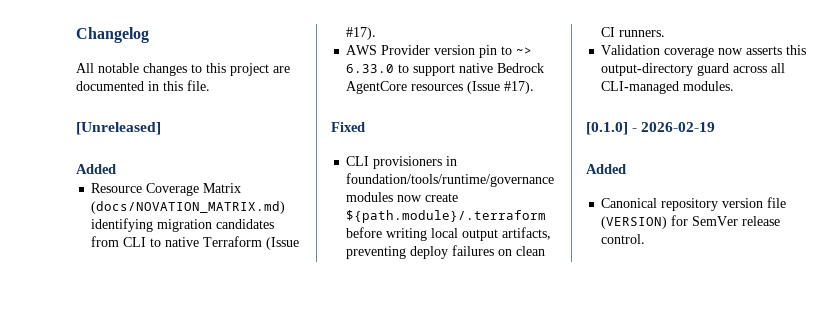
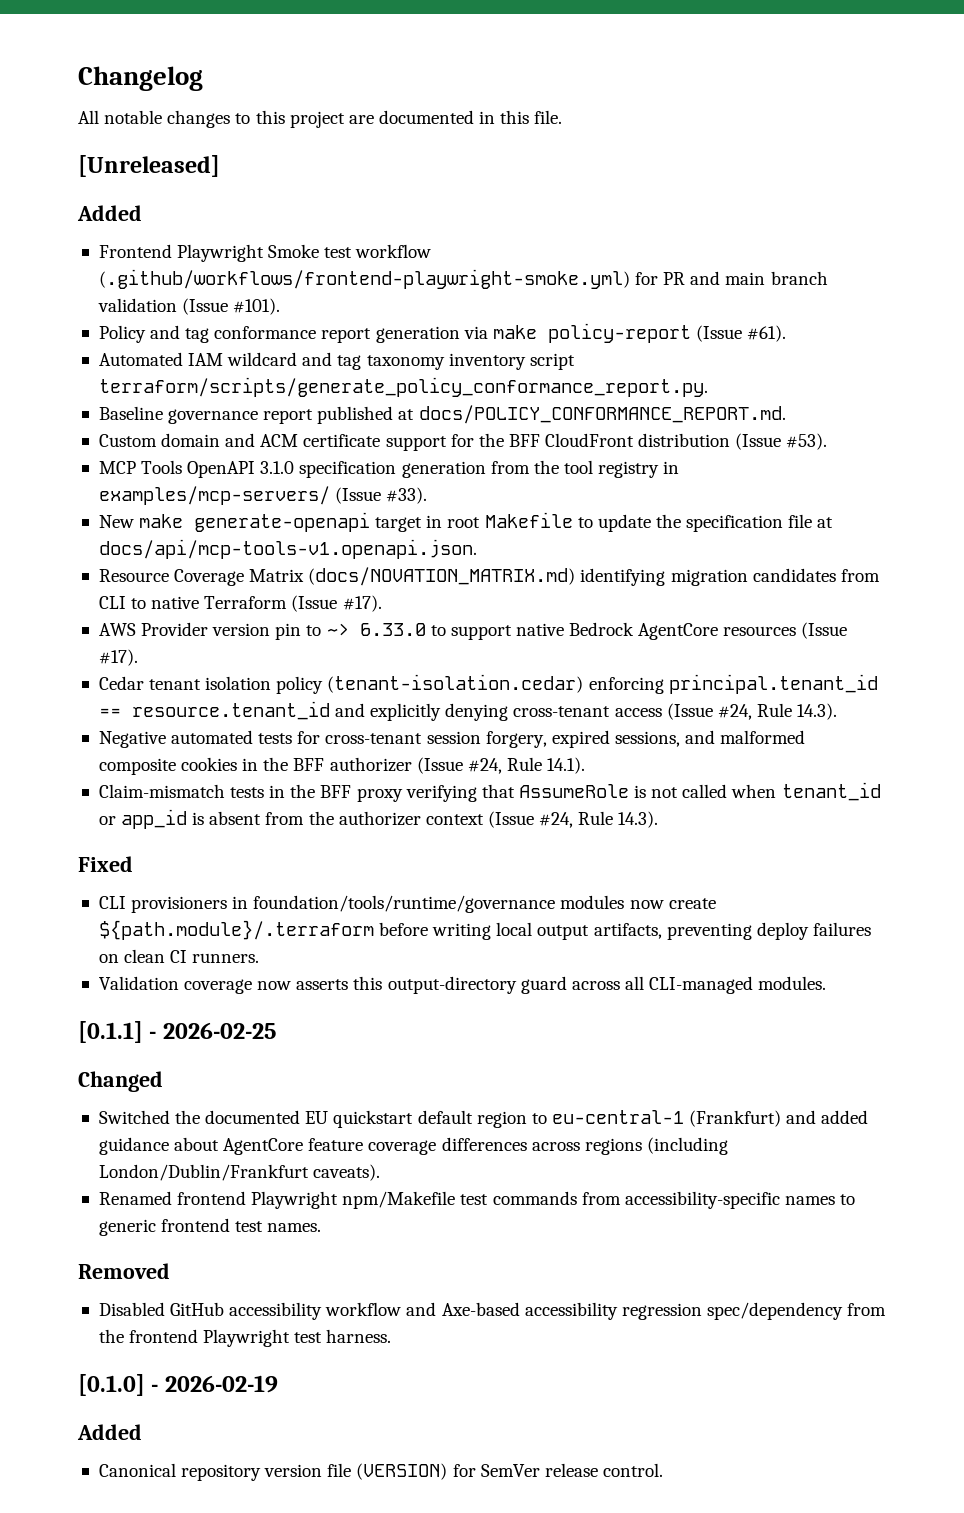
(116, 169) none -> [98,244,432,262] [98,269,828,289] [97,298,281,315] [98,323,787,343] [98,352,575,370] [98,377,708,397] [98,405,786,424] [98,433,828,451] [98,460,680,478] [98,486,428,505] [98,512,834,532] [98,539,477,559] // Frontend Playwright Smoke test workflow (.github/workflows/frontend-playwright-smoke.yml) for PR and main branch validation (Issue #101). // Policy and tag conformance report generation via make policy-report (Issue #61). // Automated IAM wildcard and tag taxonomy inventory script terraform/scripts/generate_policy_conformance_report.py. // Baseline governance report published at docs/POLICY_CONFORMANCE_REPORT.md. // Custom domain and ACM certificate support for the BFF CloudFront distribution (Issue #53). // MCP Tools OpenAPI 3.1.0 specification generation from the tool registry in examples/mcp-servers/ (Issue #33). // New make generate-openapi target in root Makefile to update the specification file at docs/api/mcp-tools-v1.openapi.json.
(535, 87) none -> [98,674,878,694] [98,701,838,721] [98,730,806,748] [98,757,586,775] [98,782,881,802] [98,809,659,829] // Cedar tenant isolation policy (tenant-isolation.cedar) enforcing principal.tenant_id == resource.tenant_id and explicitly denying cross-tenant access (Issue #24, Rule 14.3). // Negative automated tests for cross-tenant session forgery, expired sessions, and malformed composite cookies in the BFF authorizer (Issue #24, Rule 14.1). // Claim-mismatch tests in the BFF proxy verifying that AssumeRole is not called when tenant_id or app_id is absent from the authorizer context (Issue #24, Rule 14.3).
(735, 86) none -> [78,1021,276,1043] [78,1071,163,1092] [98,1110,869,1128] [98,1137,728,1155] [98,1164,381,1181] [98,1191,856,1209] [98,1218,322,1236] [78,1263,170,1279] [98,1302,887,1320] [98,1329,392,1347] // [0.1.1] - 2026-02-25 // Changed // Switched the documented EU quickstart default region to eu-central-1 (Frankfurt) and added guidance about AgentCore feature coverage differences across regions (including London/Dublin/Frankfurt caveats). // Renamed frontend Playwright npm/Makefile test commands from accessibility-specific names to generic frontend test names. // Removed // Disabled GitHub accessibility workflow and Axe-based accessibility regression spec/dependency from the frontend Playwright test harness.

